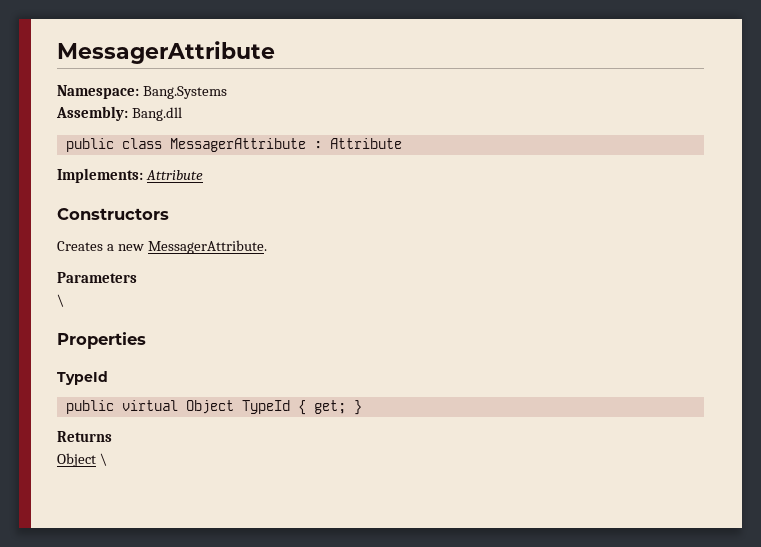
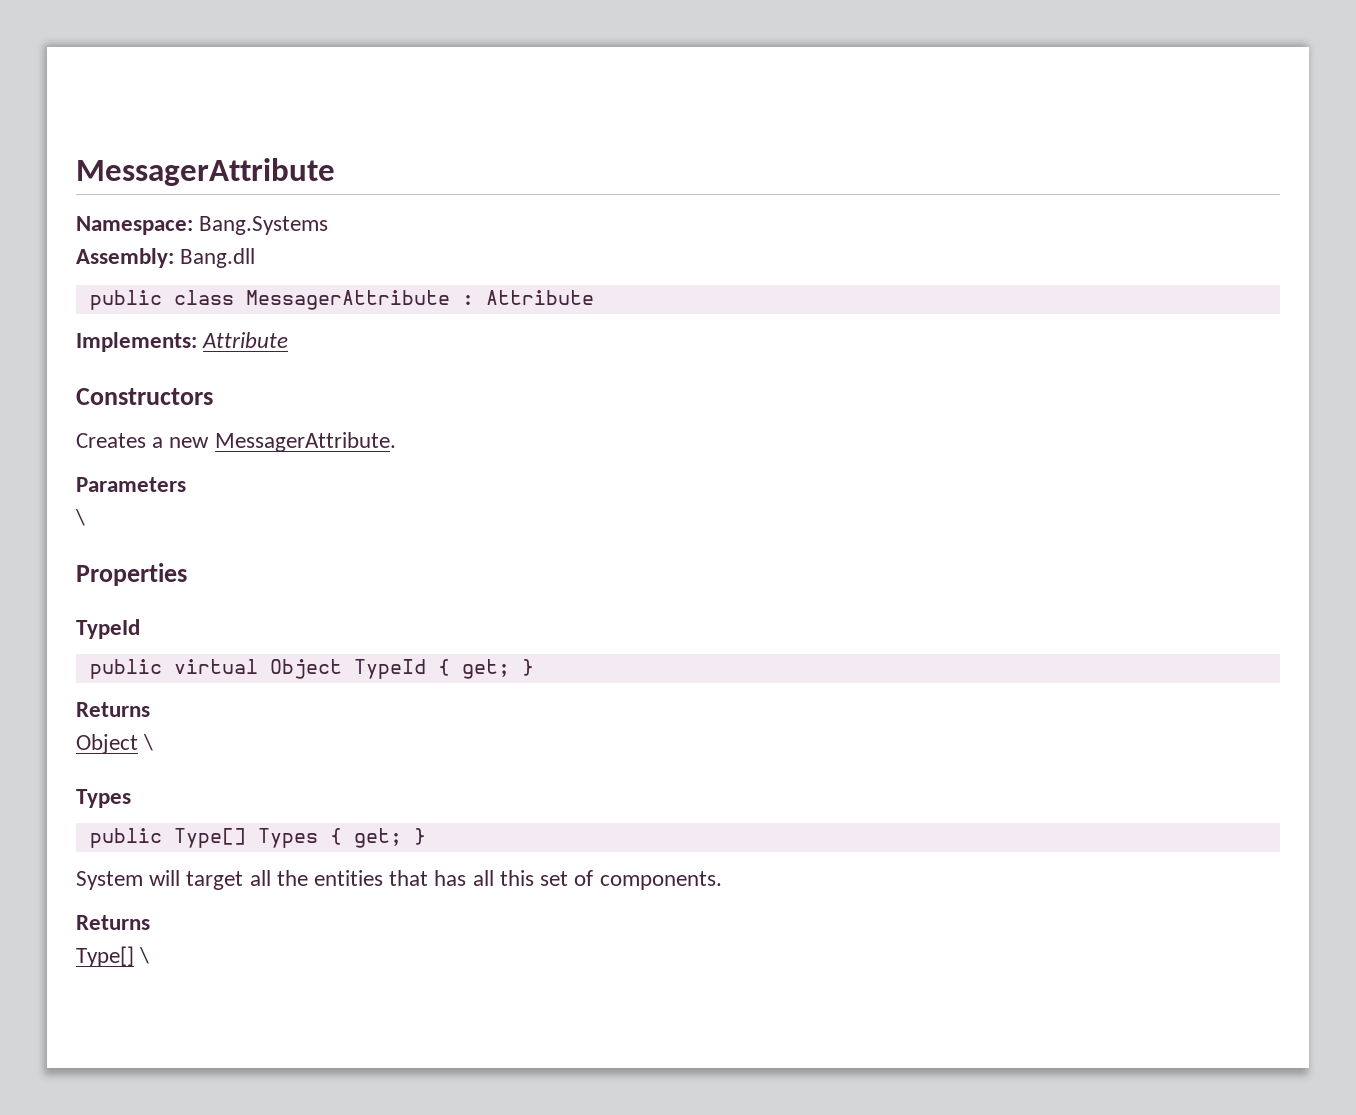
(107, 459) none -> [76,789,131,808] [89,828,426,848] [76,870,722,890] [76,915,150,930] [76,946,150,967] // Types // public Type[] Types { get; } // System will target all the entities that has all this set of components. // Returns // Type[] \

